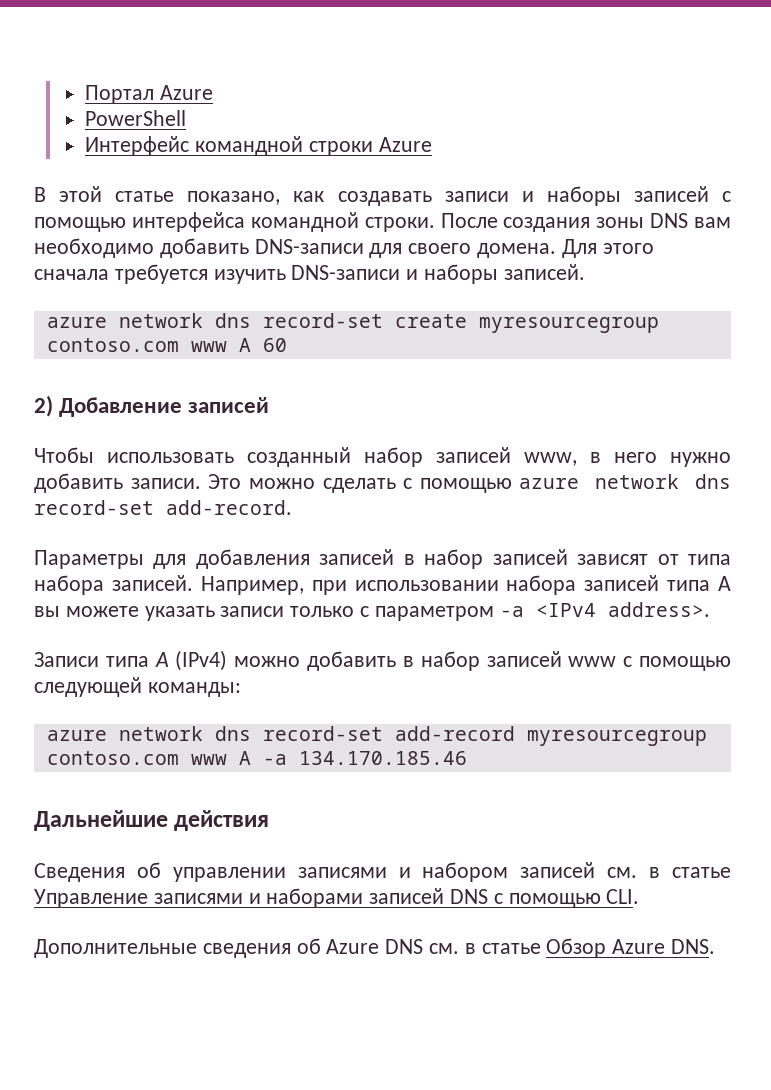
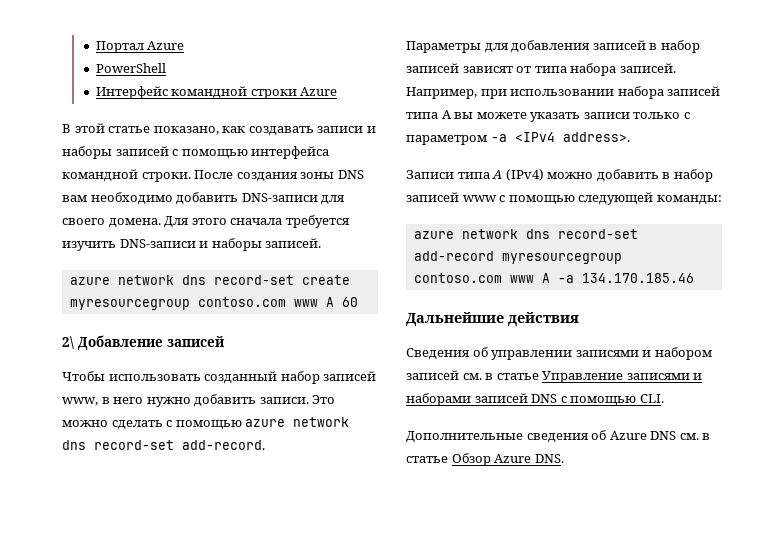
[34,395,53,417] 2) -> [62,336,74,349] 2\

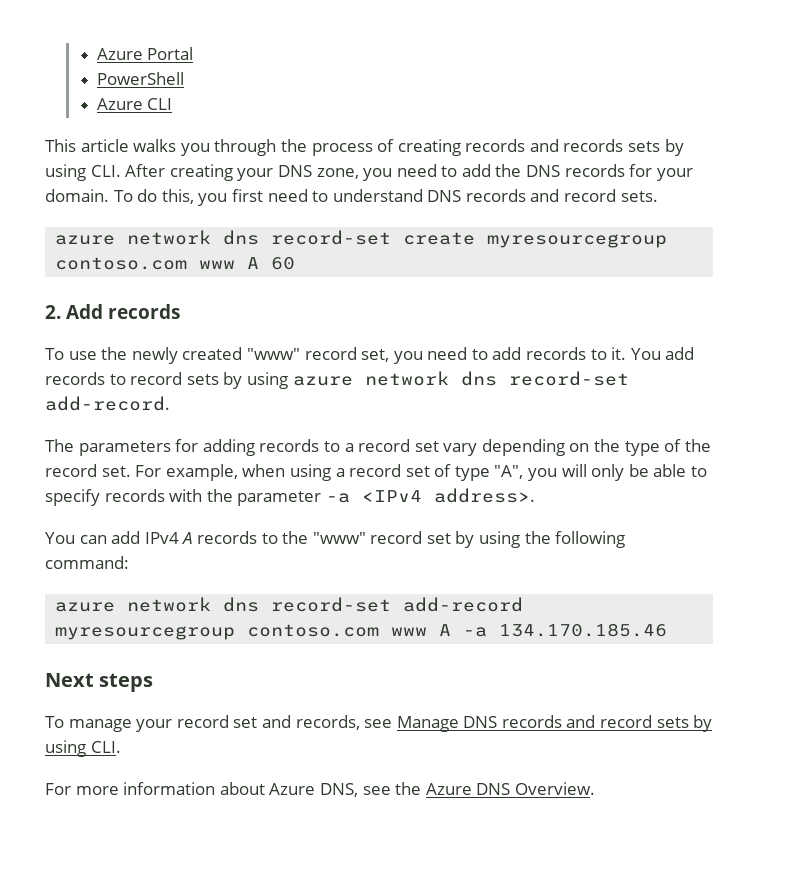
[95,41,185,53] Портал Azure -> [96,47,194,60] Azure Portal
[95,86,338,99] [62,123,376,136] [62,146,330,159] [62,169,364,182] [62,192,346,205] [62,215,350,228] [62,238,322,251] Интерфейс командной строки Azure // В этой статье показано, как создавать записи и наборы записей с помощью интерфейса командной строки. После создания зоны DNS вам необходимо добавить DNS-записи для своего домена. Для этого сначала требуется изучить DNS-записи и наборы записей. -> [96,98,173,110] [45,139,684,156] [45,164,693,181] [45,189,658,206] Azure CLI // This article walks you through the process of creating records and records sets by using CLI. After creating your DNS zone, you need to add the DNS records for your domain. To do this, you first need to understand DNS records and record sets.
[62,335,225,351] [62,371,377,384] [62,394,336,407] [62,420,242,430] 2\ Добавление записей // Чтобы использовать созданный набор записей www, в него нужно добавить записи. Это можно сделать с помощью -> [45,304,180,319] [45,347,695,364] [45,372,288,389] 2. Add records // To use the newly created "www" record set, you need to add records to it. You add records to record sets by using
[406,40,700,53] [406,63,676,76] [406,86,721,99] [406,110,690,122] [406,132,630,145] [406,169,713,182] [406,192,722,205] Параметры для добавления записей в набор записей зависят от типа набора записей. Например, при использовании набора записей типа A вы можете указать записи только с параметром -a <IPv4 address>. // Записи типа A (IPv4) можно добавить в набор записей www с помощью следующей команды: -> [45,439,711,456] [45,464,707,481] [45,488,535,506] [45,531,626,548] [45,556,129,569] The parameters for adding records to a record set vary depending on the type of the record set. For example, when using a record set of type "A", you will only be able to specify records with the parameter -a <IPv4 address>. // You can add IPv4 A records to the "www" record set by using the following command:
[406,312,579,327] [406,347,712,360] [406,370,703,383] [406,393,664,406] [406,430,711,443] [406,453,564,466] Дальнейшие действия // Сведения об управлении записями и набором записей см. в статье Управление записями и наборами записей DNS с помощью CLI. // Дополнительные сведения об Azure DNS см. в статье Обзор Azure DNS. -> [45,673,154,692] [45,715,713,732] [45,740,121,757] [45,782,595,797] Next steps // To manage your record set and records, see Manage DNS records and record sets by using CLI. // For more information about Azure DNS, see the Azure DNS Overview.

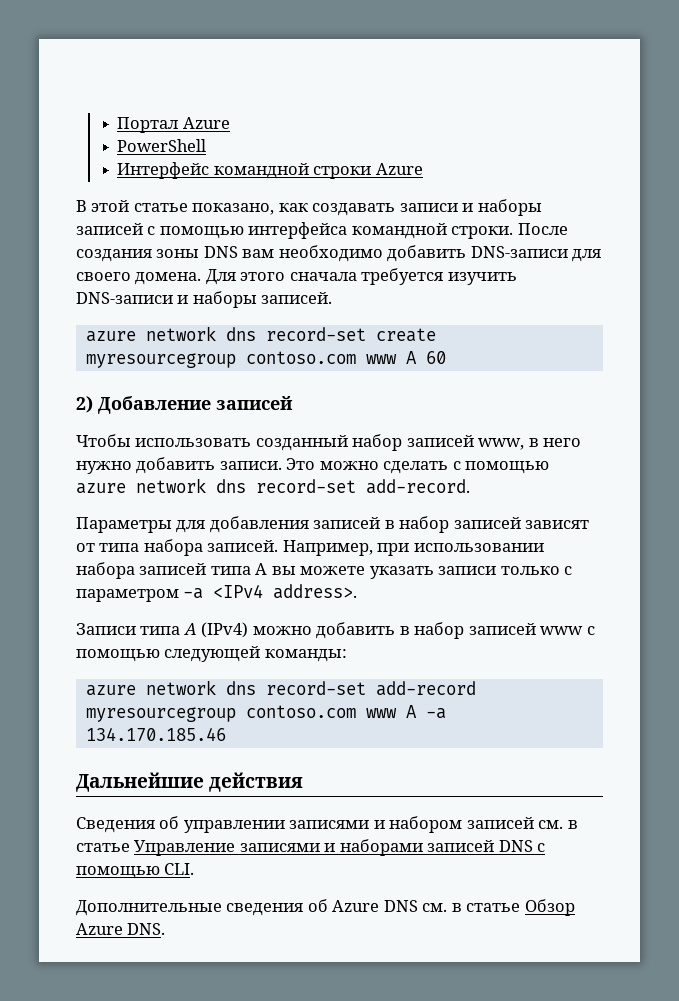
[96,47,194,60] Azure Portal -> [117,117,230,133] Портал Azure
[96,98,173,110] [45,139,684,156] [45,164,693,181] [45,189,658,206] Azure CLI // This article walks you through the process of creating records and records sets by using CLI. After creating your DNS zone, you need to add the DNS records for your domain. To do this, you first need to understand DNS records and record sets. -> [117,162,423,179] [76,199,542,216] [76,222,568,239] [76,245,602,262] [76,268,517,285] [76,291,333,308] Интерфейс командной строки Azure // В этой статье показано, как создавать записи и наборы записей с помощью интерфейса командной строки. После создания зоны DNS вам необходимо добавить DNS-записи для своего домена. Для этого сначала требуется изучить DNS-записи и наборы записей.
[45,304,180,319] [45,347,695,364] [45,372,288,389] 2. Add records // To use the newly created "www" record set, you need to add records to it. You add records to record sets by using -> [76,396,293,414] [76,434,582,451] [76,457,550,474] 2) Добавление записей // Чтобы использовать созданный набор записей www, в него нужно добавить записи. Это можно сделать с помощью
[45,439,711,456] [45,464,707,481] [45,488,535,506] [45,531,626,548] [45,556,129,569] The parameters for adding records to a record set vary depending on the type of the record set. For example, when using a record set of type "A", you will only be able to specify records with the parameter -a <IPv4 address>. // You can add IPv4 A records to the "www" record set by using the following command: -> [76,516,590,533] [76,539,544,556] [76,562,573,579] [76,584,358,602] [76,622,595,639] [76,646,347,662] Параметры для добавления записей в набор записей зависят от типа набора записей. Например, при использовании набора записей типа A вы можете указать записи только с параметром -a <IPv4 address>. // Записи типа A (IPv4) можно добавить в набор записей www с помощью следующей команды:
[45,673,154,692] [45,715,713,732] [45,740,121,757] [45,782,595,797] Next steps // To manage your record set and records, see Manage DNS records and record sets by using CLI. // For more information about Azure DNS, see the Azure DNS Overview. -> [76,772,304,792] [76,816,578,833] [76,839,546,856] [76,863,195,879] [76,899,575,916] [76,923,166,935] Дальнейшие действия // Сведения об управлении записями и набором записей см. в статье Управление записями и наборами записей DNS с помощью CLI. // Дополнительные сведения об Azure DNS см. в статье Обзор Azure DNS.

